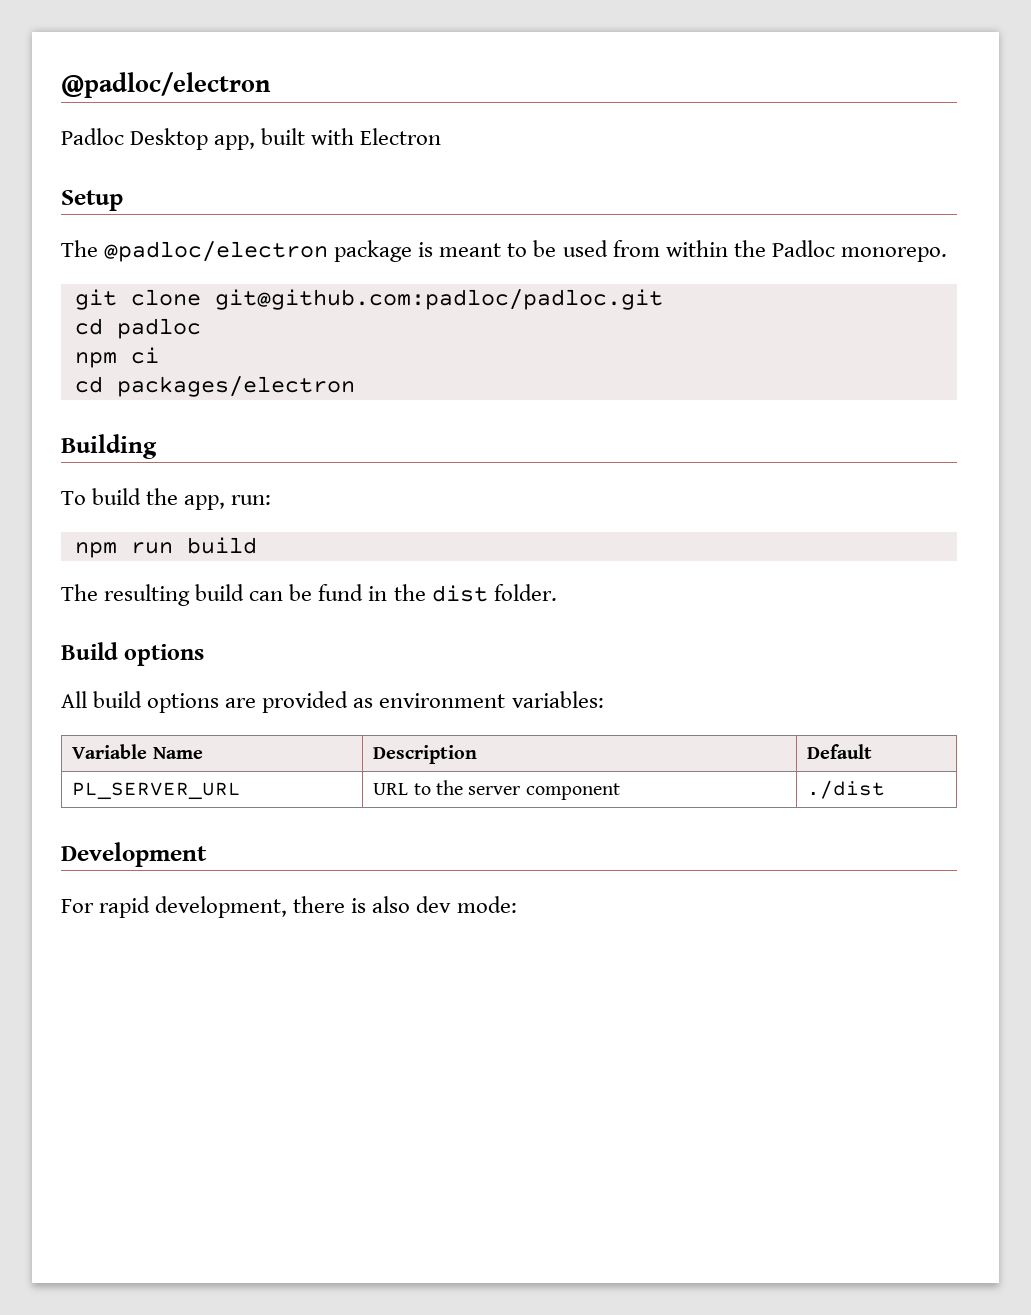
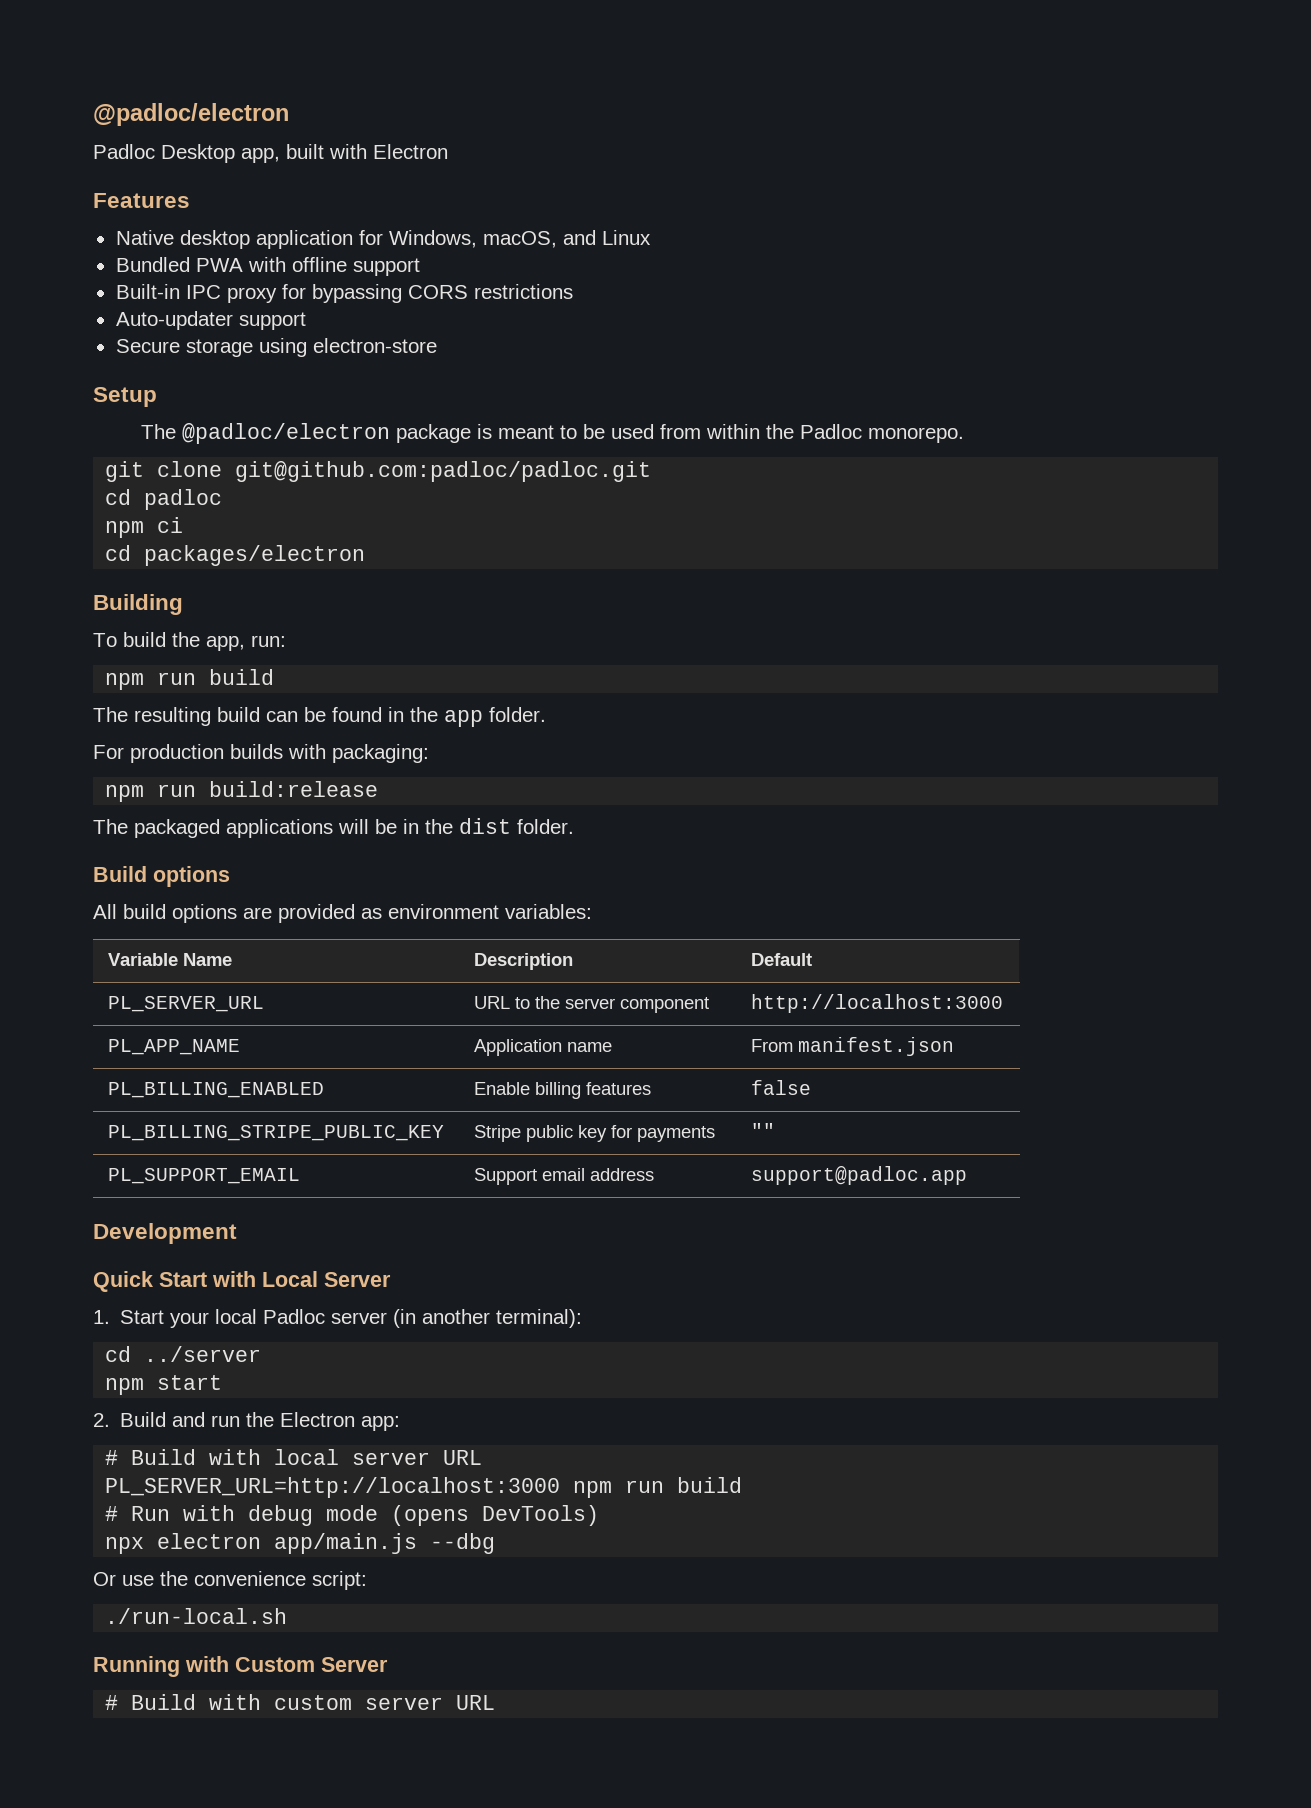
(442, 136) none -> [93,193,190,208] [115,230,651,249] [115,257,420,276] [115,284,573,303] [115,311,306,330] [115,338,437,357] // Features // Native desktop application for Windows, macOS, and Linux // Bundled PWA with offline support // Built-in IPC proxy for bypassing CORS restrictions // Auto-updater support // Secure storage using electron-store
[318,584,364,601] fund -> [332,707,546,727] [93,744,429,763] [105,781,379,802] [93,819,397,838] found in the app folder. // For production builds with packaging: // npm run build:release // The packaged applications will be
[807,780,886,799] [61,842,207,867] [61,896,517,918] ./dist // Development // For rapid development, there is also dev mode: -> [750,994,1003,1013] [107,1039,240,1055] [473,1039,612,1056] [750,1037,954,1056] [107,1082,324,1098] [473,1082,651,1099] [750,1080,811,1095] [107,1125,444,1141] [473,1125,715,1142] [750,1123,775,1138] [107,1168,300,1184] [473,1168,654,1185] [750,1166,967,1185] [93,1223,237,1244] [93,1271,391,1292] [93,1309,583,1328] [105,1346,262,1362] [105,1375,223,1395] [93,1412,401,1431] [105,1449,483,1465] [105,1477,743,1498] [105,1505,600,1526] [105,1533,496,1554] [93,1571,367,1590] [105,1608,288,1624] [93,1656,388,1677] [105,1694,496,1710] http://localhost:3000 // PL_APP_NAME | Application name | From manifest.json // PL_BILLING_ENABLED | Enable billing features | false // PL_BILLING_STRIPE_PUBLIC_KEY | Stripe public key for payments | "" // PL_SUPPORT_EMAIL | Support email address | support@padloc.app // Development // Quick Start with Local Server // 1. Start your local Padloc server (in another terminal): // cd ../server // npm start // 2. Build and run the Electron app: // # Build with local server URL // PL_SERVER_URL=http://localhost:3000 npm run build // # Run with debug mode (opens DevTools) // npx electron app/main.js --dbg // Or use the convenience script: // ./run-local.sh // Running with Custom Server // # Build with custom server URL

